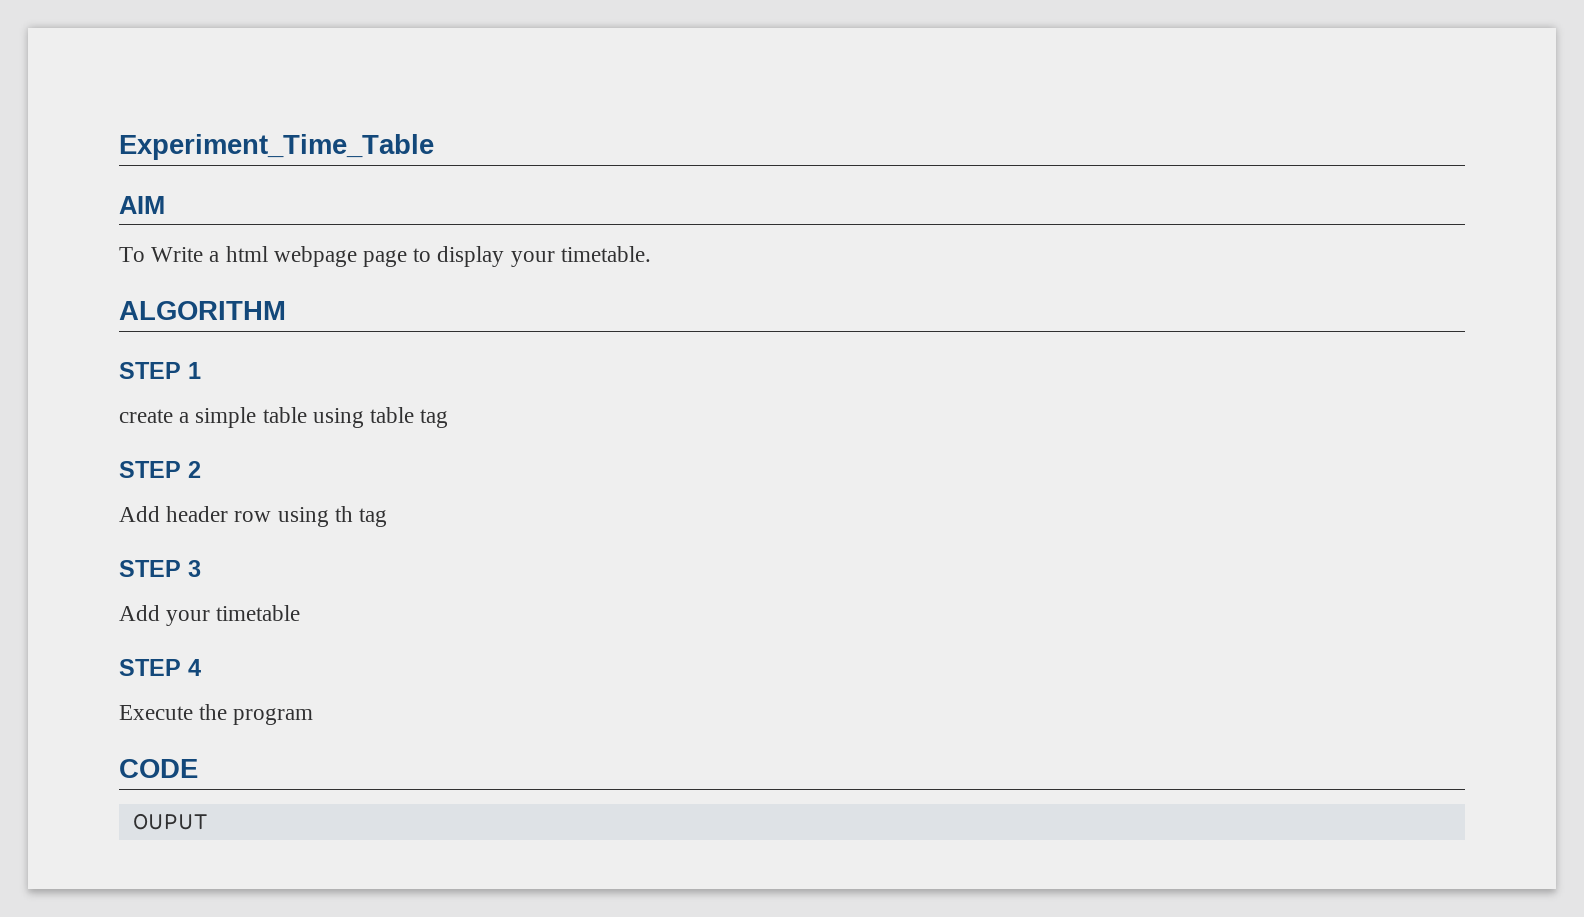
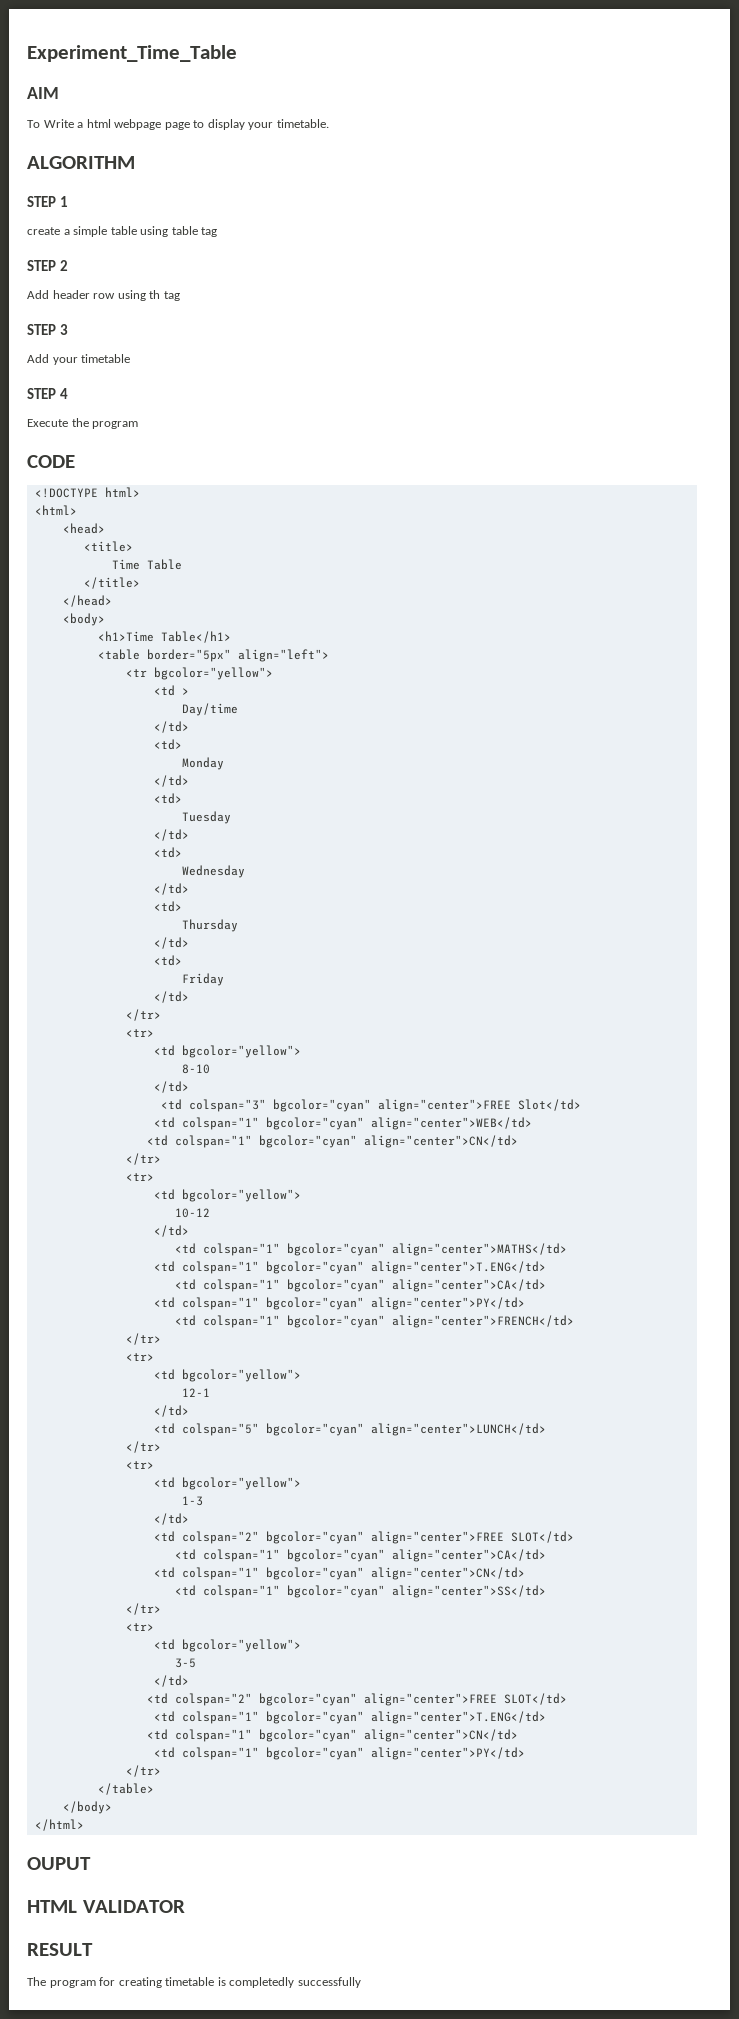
[132,813,208,830] OUPUT -> [34,487,140,498] [34,505,77,515] [62,523,105,534] [83,541,133,552] [111,559,182,570] [83,577,140,589] [62,595,112,607] [62,613,105,626] [97,631,231,643] [97,649,329,662] [125,667,273,680] [153,685,189,696] [181,703,238,716] [153,721,189,733] [153,739,182,750] [181,757,224,770] [153,775,189,787] [153,793,182,804] [181,811,231,824] [153,829,189,841] [153,847,182,858] [181,865,245,878] [153,883,189,895] [153,901,182,912] [181,919,238,932] [153,937,189,949] [153,955,182,966] [181,973,224,986] [153,991,189,1003] [125,1009,161,1021] [125,1029,154,1037] [153,1045,301,1058] [181,1064,210,1074] [153,1081,189,1093] [160,1099,581,1112] [153,1117,532,1130] [146,1135,518,1148] [125,1153,161,1165] [125,1173,154,1181] [153,1189,301,1202] [174,1208,210,1218] [153,1225,189,1237] [174,1243,567,1256] [153,1261,546,1274] [174,1279,546,1292] [153,1297,525,1310] [174,1315,574,1328] [125,1333,161,1345] [125,1353,154,1361] [153,1369,301,1382] [181,1388,210,1397] [153,1405,189,1417] [153,1423,546,1436] [125,1441,161,1453] [125,1461,154,1469] [153,1477,301,1490] [181,1496,203,1506] [153,1513,189,1525] [153,1531,574,1544] [174,1549,546,1562] [153,1567,525,1580] [174,1585,546,1598] [125,1603,161,1615] [125,1623,154,1631] [153,1639,301,1652] [174,1658,196,1668] [153,1675,189,1687] [146,1693,567,1706] [153,1711,546,1724] [146,1729,518,1742] [153,1747,525,1760] [125,1765,161,1777] [97,1783,154,1795] [62,1801,112,1814] [34,1819,84,1831] [27,1857,91,1870] [27,1900,185,1913] [27,1943,93,1956] [27,1977,361,1988] <!DOCTYPE html> // <html> // <head> // <title> // Time Table // </title> // </head> // <body> // <h1>Time Table</h1> // <table border="5px" align="left"> // <tr bgcolor="yellow"> // <td > // Day/time // </td> // <td> // Monday // </td> // <td> // Tuesday // </td> // <td> // Wednesday // </td> // <td> // Thursday // </td> // <td> // Friday // </td> // </tr> // <tr> // <td bgcolor="yellow"> // 8-10 // </td> // <td colspan="3" bgcolor="cyan" align="center">FREE Slot</td> // <td colspan="1" bgcolor="cyan" align="center">WEB</td> // <td colspan="1" bgcolor="cyan" align="center">CN</td> // </tr> // <tr> // <td bgcolor="yellow"> // 10-12 // </td> // <td colspan="1" bgcolor="cyan" align="center">MATHS</td> // <td colspan="1" bgcolor="cyan" align="center">T.ENG</td> // <td colspan="1" bgcolor="cyan" align="center">CA</td> // <td colspan="1" bgcolor="cyan" align="center">PY</td> // <td colspan="1" bgcolor="cyan" align="center">FRENCH</td> // </tr> // <tr> // <td bgcolor="yellow"> // 12-1 // </td> // <td colspan="5" bgcolor="cyan" align="center">LUNCH</td> // </tr> // <tr> // <td bgcolor="yellow"> // 1-3 // </td> // <td colspan="2" bgcolor="cyan" align="center">FREE SLOT</td> // <td colspan="1" bgcolor="cyan" align="center">CA</td> // <td colspan="1" bgcolor="cyan" align="center">CN</td> // <td colspan="1" bgcolor="cyan" align="center">SS</td> // </tr> // <tr> // <td bgcolor="yellow"> // 3-5 // </td> // <td colspan="2" bgcolor="cyan" align="center">FREE SLOT</td> // <td colspan="1" bgcolor="cyan" align="center">T.ENG</td> // <td colspan="1" bgcolor="cyan" align="center">CN</td> // <td colspan="1" bgcolor="cyan" align="center">PY</td> // </tr> // </table> // </body> // </html> // OUPUT // HTML VALIDATOR // RESULT // The program for creating timetable is completedly successfully

